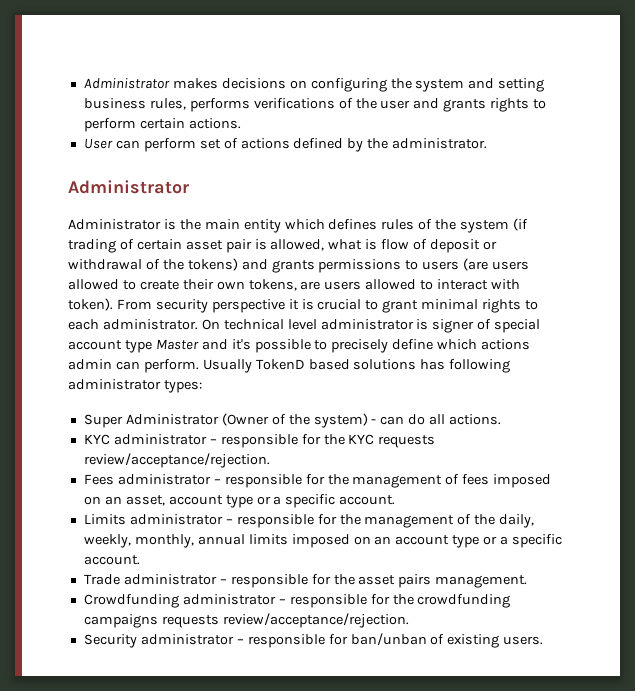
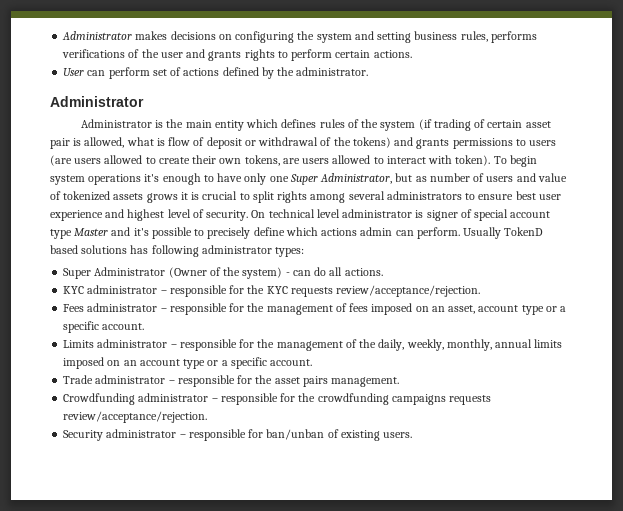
[116,299,539,313] [68,319,198,330] From security perspective it is crucial to grant minimal rights to each administrator. -> [493,155,537,167] [50,173,567,185] [50,191,561,203] [50,209,249,221] To begin system operations it's enough to have only one Super Administrator, but as number of users and value of tokenized assets grows it is crucial to split rights among several administrators to ensure best user experience and highest level of security.

